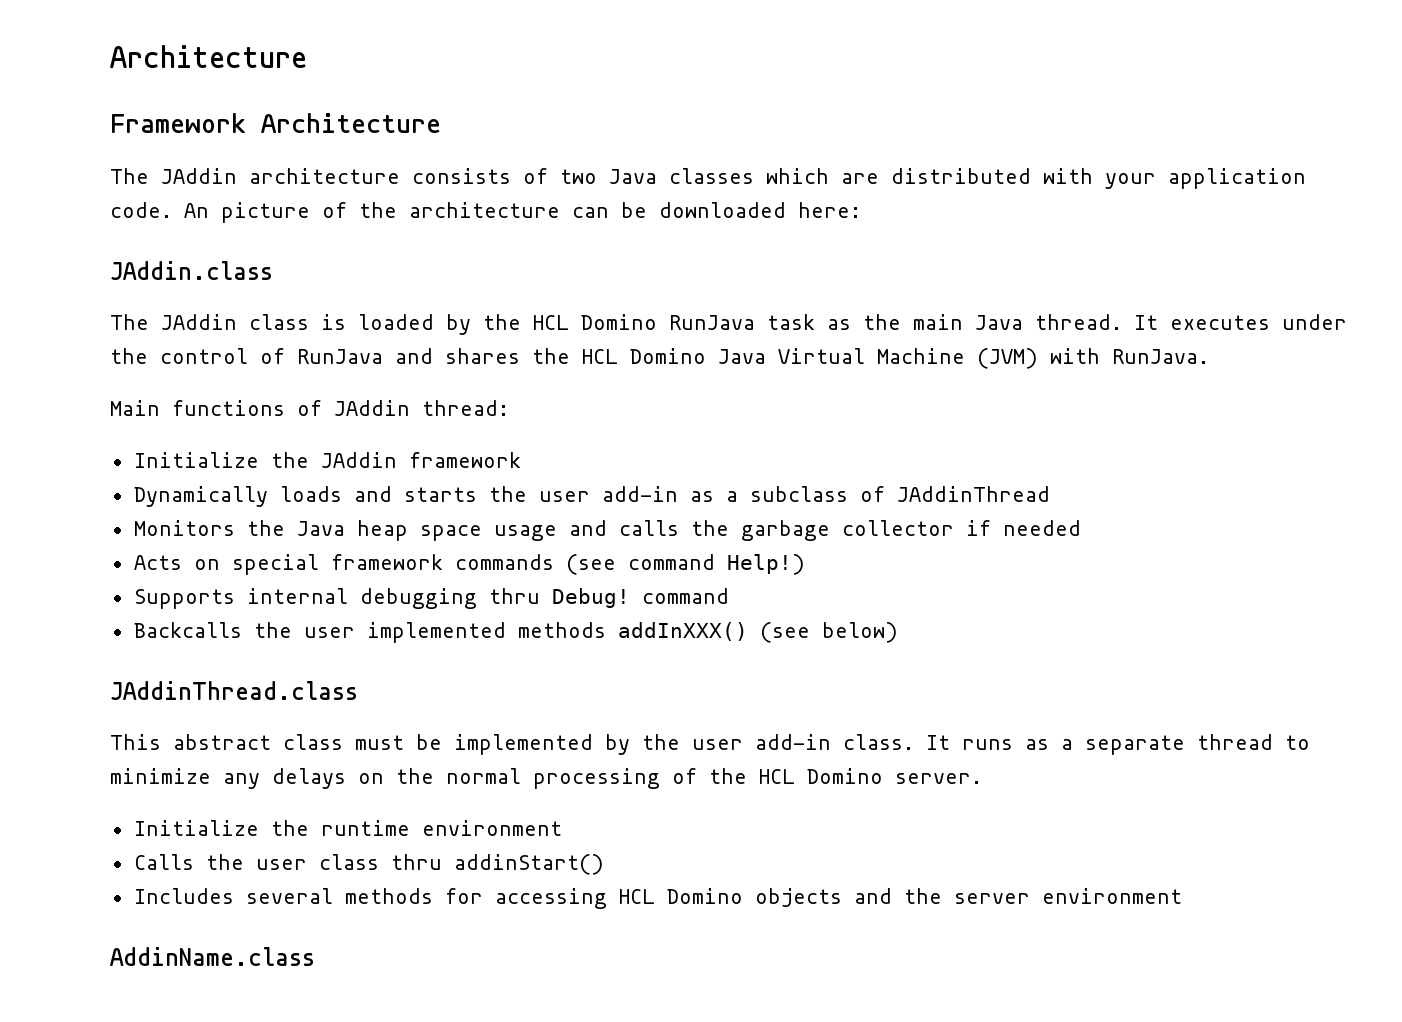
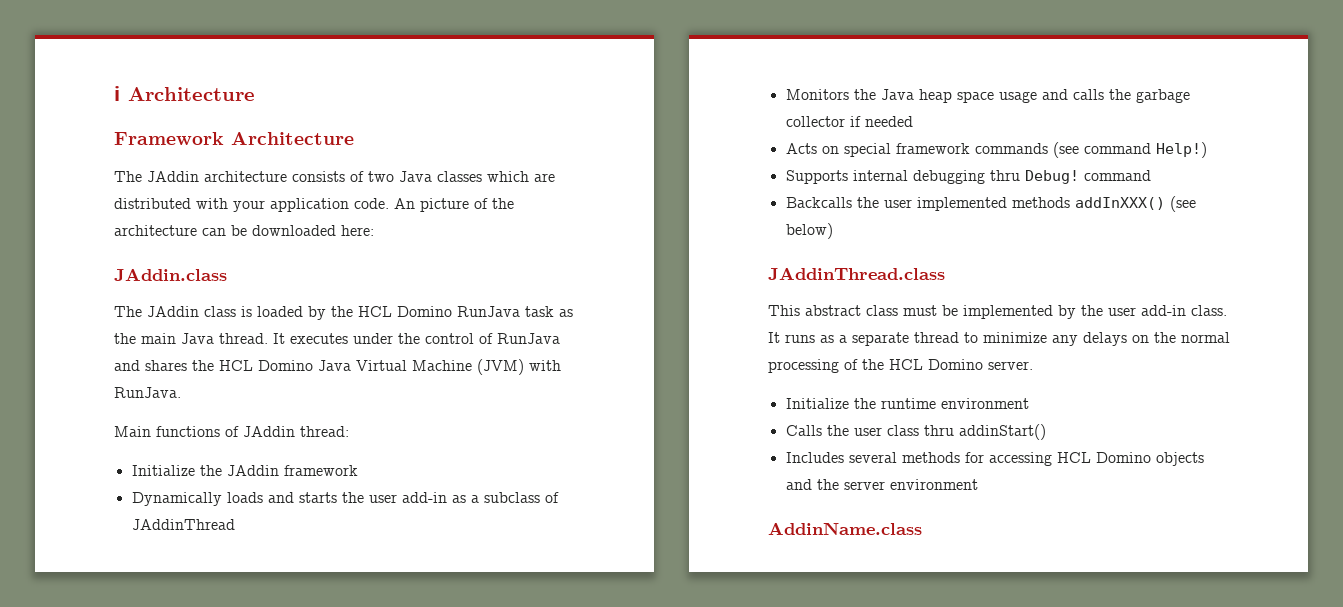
(110, 56) none -> [114,86,120,101] ℹ

